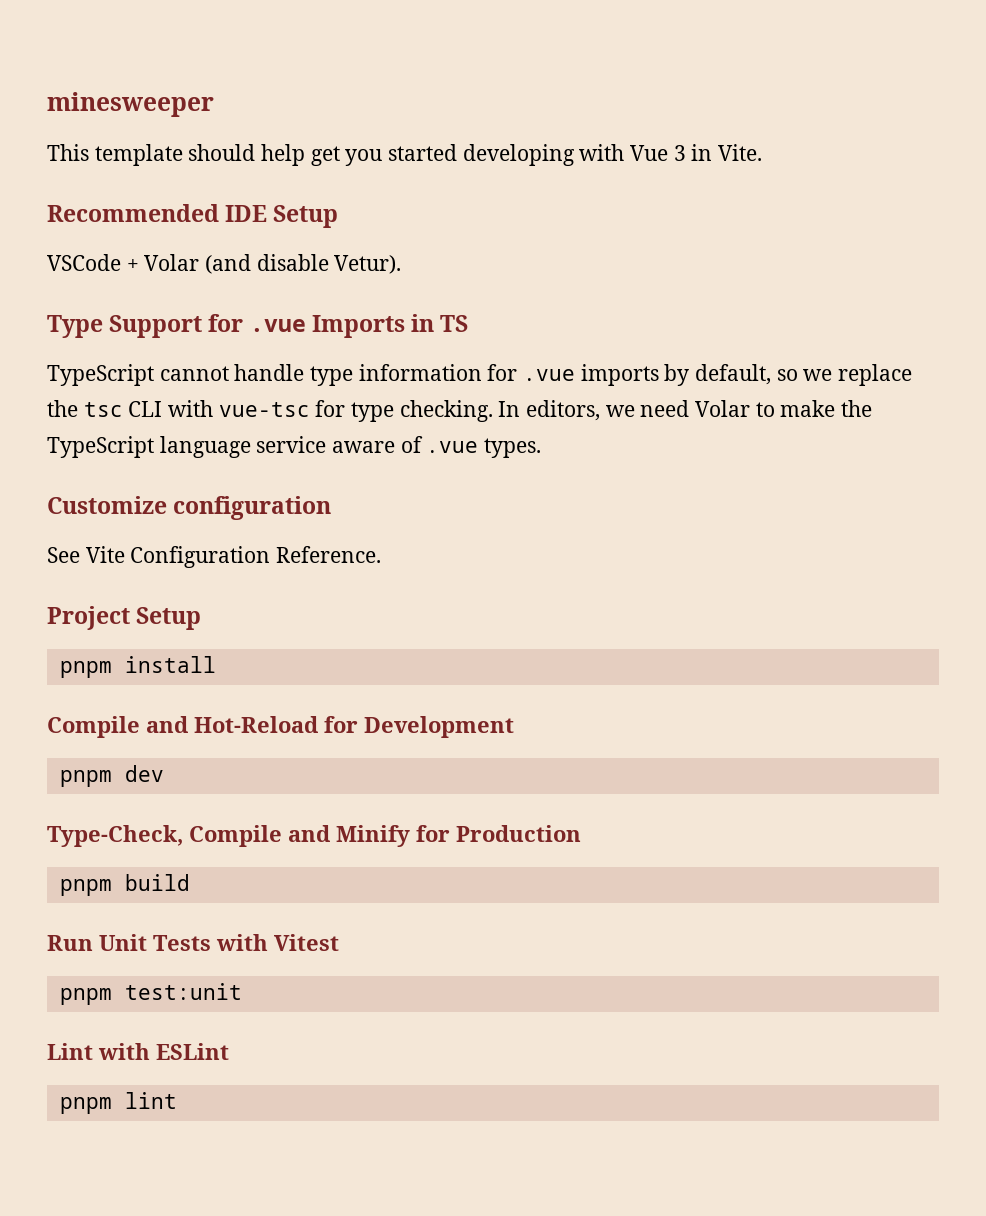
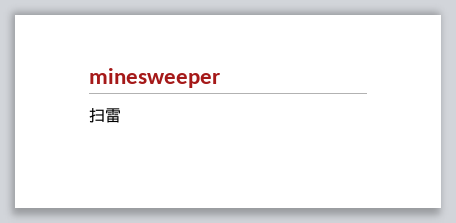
[47,144,763,166] [47,204,339,228] [47,254,402,274] [47,314,469,338] [47,364,913,386] [47,400,873,422] [47,436,542,458] [47,496,332,520] [47,546,382,568] [47,606,202,630] [59,656,216,678] [47,716,514,738] [59,765,164,787] [47,825,581,847] [59,874,190,896] [47,934,339,951] [59,983,242,1005] [47,1043,229,1060] [59,1092,177,1114] This template should help get you started developing with Vue 3 in Vite. // Recommended IDE Setup // VSCode + Volar (and disable Vetur). // Type Support for .vue Imports in TS // TypeScript cannot handle type information for .vue imports by default, so we replace the tsc CLI with vue-tsc for type checking. In editors, we need Volar to make the TypeScript language service aware of .vue types. // Customize configuration // See Vite Configuration Reference. // Project Setup // pnpm install // Compile and Hot-Reload for Development // pnpm dev // Type-Check, Compile and Minify for Production // pnpm build // Run Unit Tests with Vitest // pnpm test:unit // Lint with ESLint // pnpm lint -> [89,108,121,123] 扫雷

